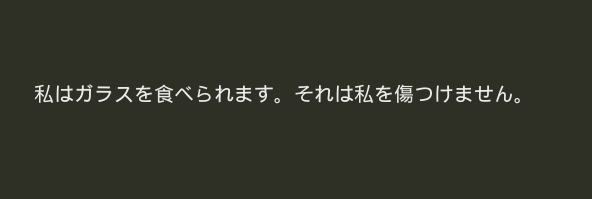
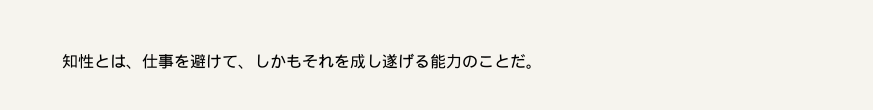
[34,84,514,104] 私はガラスを食べられます。それは私を傷つけません -> [62,53,526,69] 知性とは、仕事を避けて、しかもそれを成し遂げる能力のことだ

